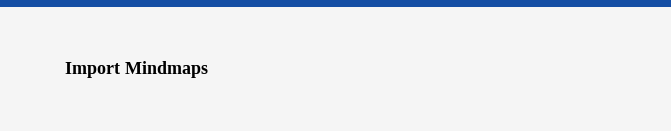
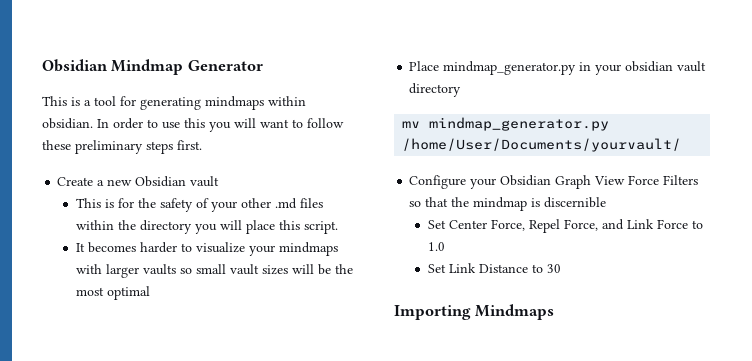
[65,62,120,78] Import -> [42,59,263,75] [42,96,306,110] [42,118,344,132] [42,140,202,154] [57,176,220,187] [75,198,323,212] [75,220,338,234] [75,242,338,256] [75,264,353,278] [75,286,150,300] [409,61,707,75] [409,83,462,97] [402,117,610,131] [402,138,682,152] [409,175,699,189] [409,197,607,211] [427,219,703,233] [427,242,445,251] [427,263,561,273] [394,305,471,320] Obsidian Mindmap Generator // This is a tool for generating mindmaps within obsidian. In order to use this you will want to follow these preliminary steps first. // Create a new Obsidian vault // This is for the safety of your other .md files within the directory you will place this script. // It becomes harder to visualize your mindmaps with larger vaults so small vault sizes will be the most optimal // Place mindmap_generator.py in your obsidian vault directory // mv mindmap_generator.py /home/User/Documents/yourvault/ // Configure your Obsidian Graph View Force Filters so that the mindmap is discernible // Set Center Force, Repel Force, and Link Force to 1.0 // Set Link Distance to 30 // Importing

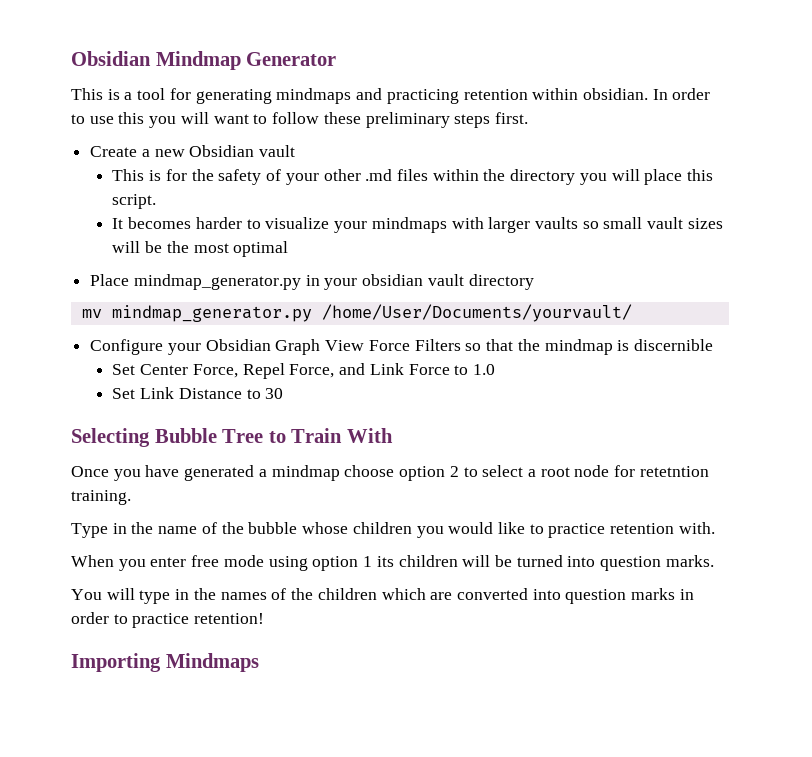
(264, 103) none -> [356,88,528,104] and practicing retention
(561, 268) none -> [71,428,393,447] [71,465,709,481] [71,490,131,505] [71,522,715,538] [71,555,714,571] [71,588,694,604] [71,612,265,628] // Selecting Bubble Tree to Train With // Once you have generated a mindmap choose option 2 to select a root node for retetntion training. // Type in the name of the bubble whose children you would like to practice retention with. // When you enter free mode using option 1 its children will be turned into question marks. // You will type in the names of the children which are converted into question marks in order to practice retention!

